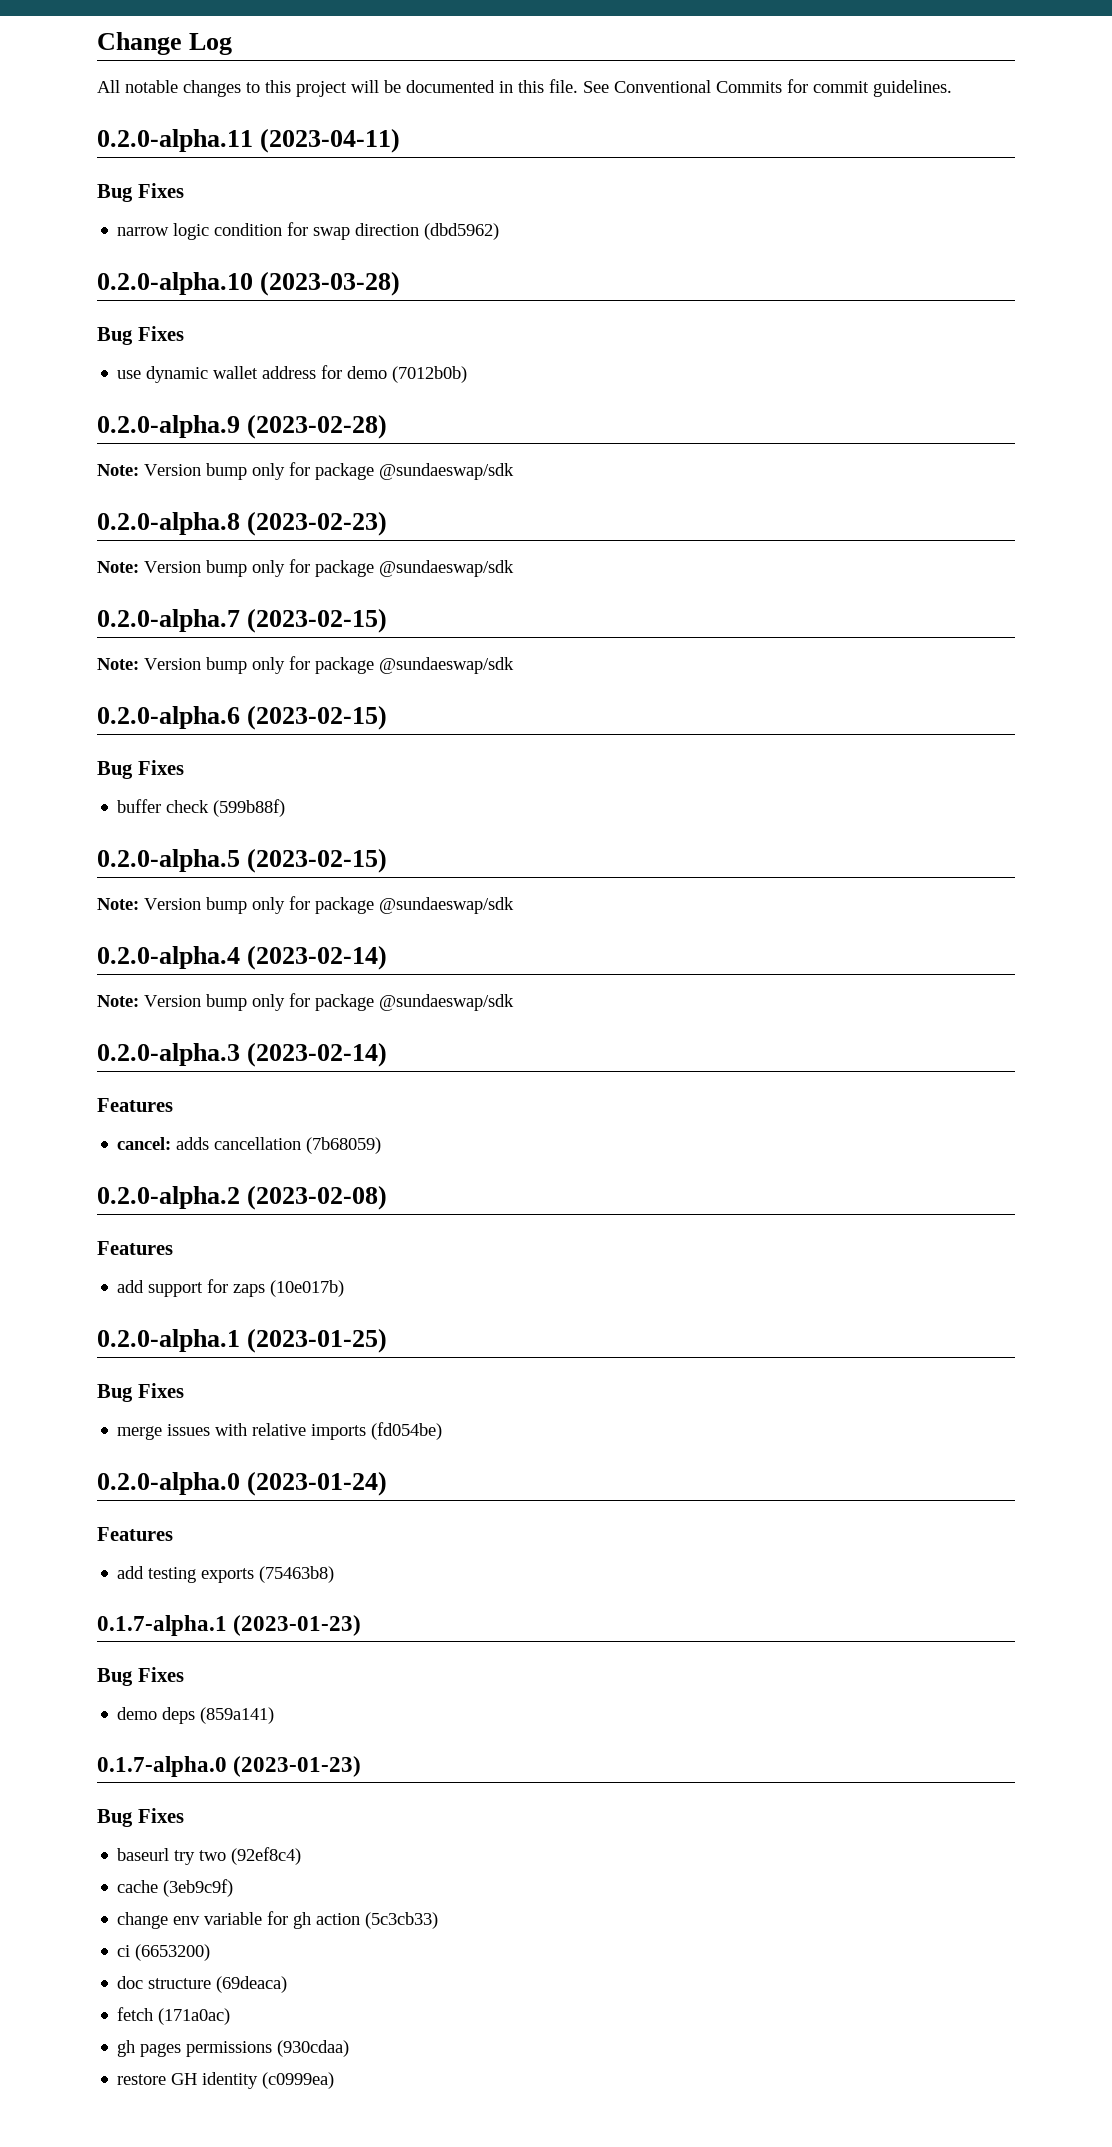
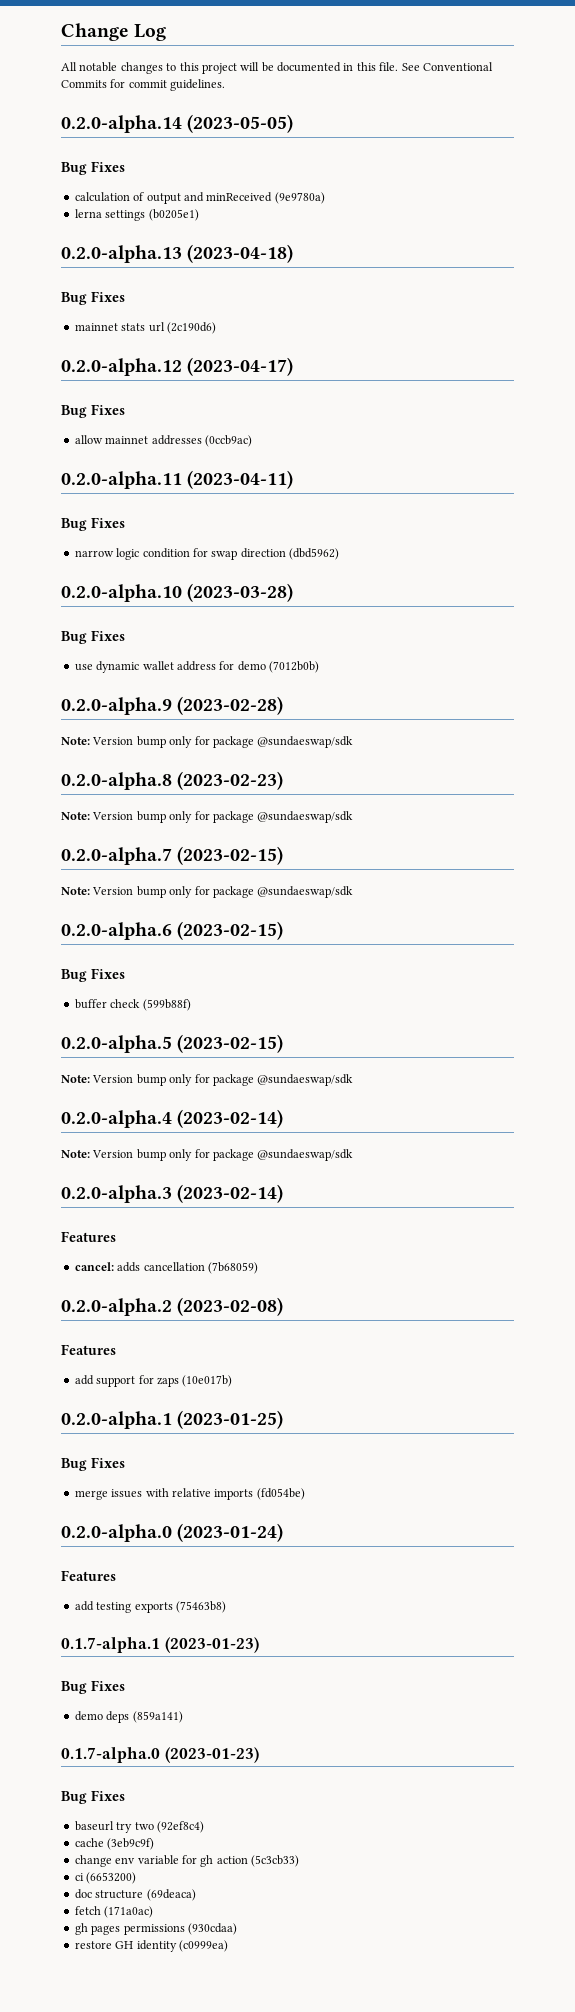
(952, 88) none -> [61,114,294,133] [61,161,125,175] [74,192,325,204] [74,209,199,221] [61,244,294,263] [61,291,125,305] [74,322,216,334] [61,357,294,376] [61,404,125,418] [74,435,252,447] // 0.2.0-alpha.14 (2023-05-05) // Bug Fixes // calculation of output and minReceived (9e9780a) // lerna settings (b0205e1) // 0.2.0-alpha.13 (2023-04-18) // Bug Fixes // mainnet stats url (2c190d6) // 0.2.0-alpha.12 (2023-04-17) // Bug Fixes // allow mainnet addresses (0ccb9ac)

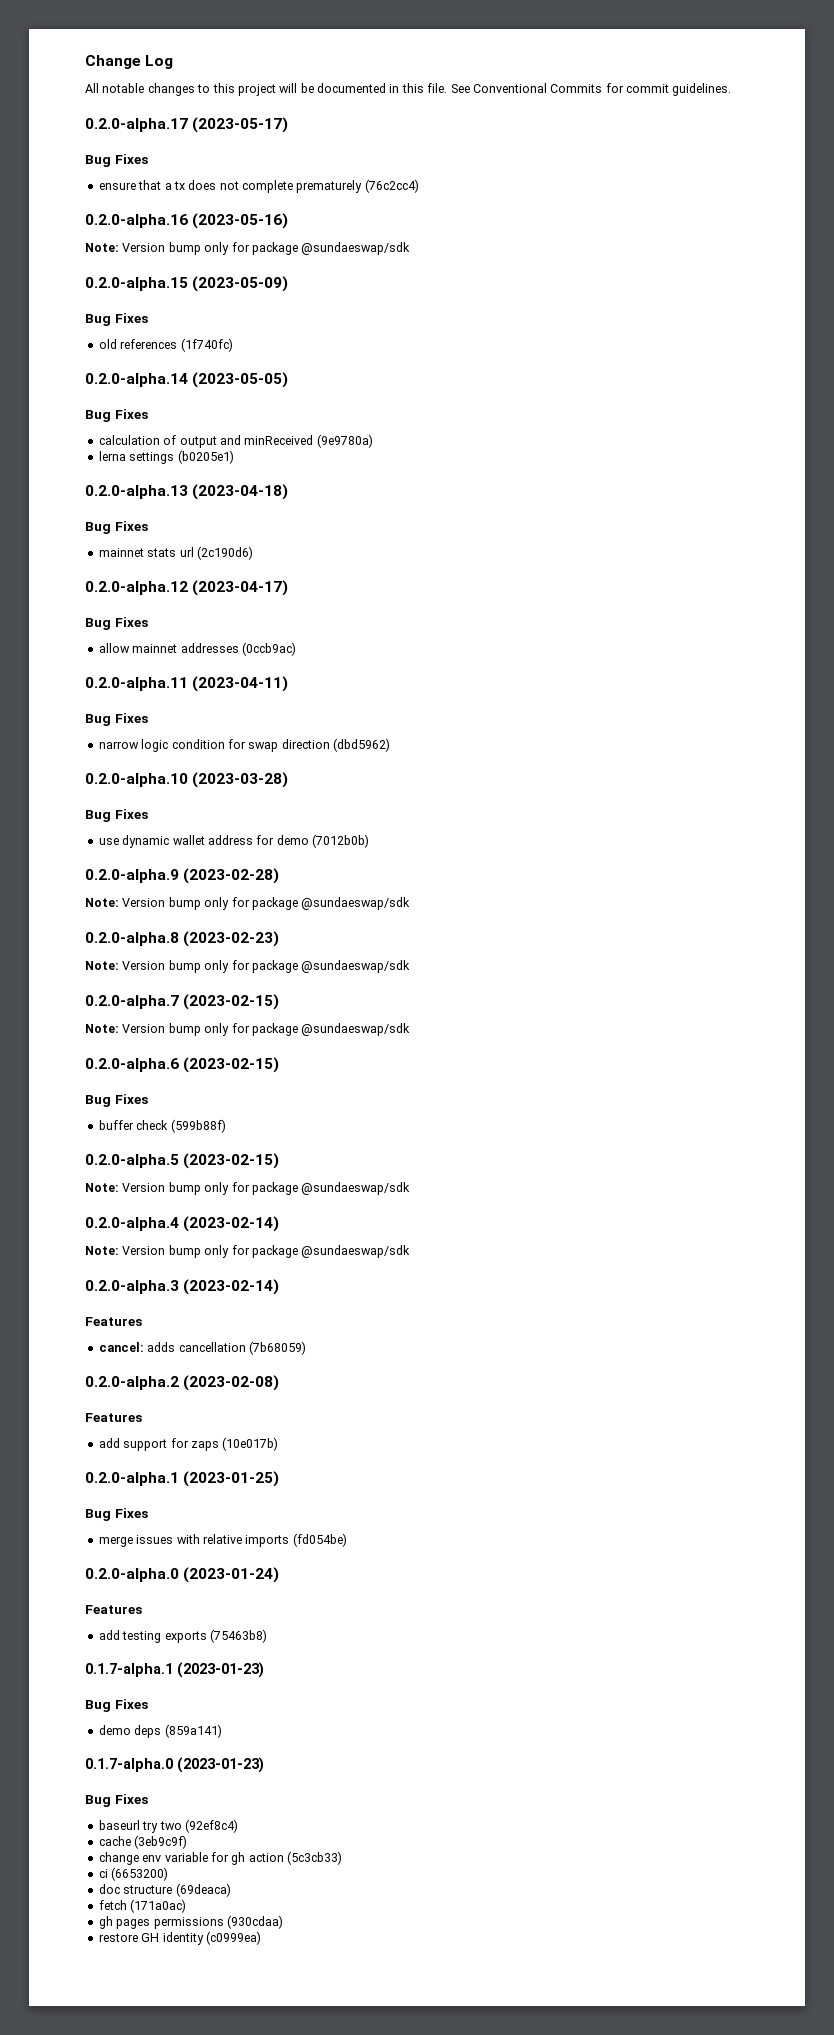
(226, 85) none -> [85,117,289,133] [85,154,148,167] [98,179,419,193] [85,213,289,229] [85,242,411,255] [85,276,289,292] [85,313,148,326] [98,338,233,352] // 0.2.0-alpha.17 (2023-05-17) // Bug Fixes // ensure that a tx does not complete prematurely (76c2cc4) // 0.2.0-alpha.16 (2023-05-16) // Note: Version bump only for package @sundaeswap/sdk // 0.2.0-alpha.15 (2023-05-09) // Bug Fixes // old references (1f740fc)

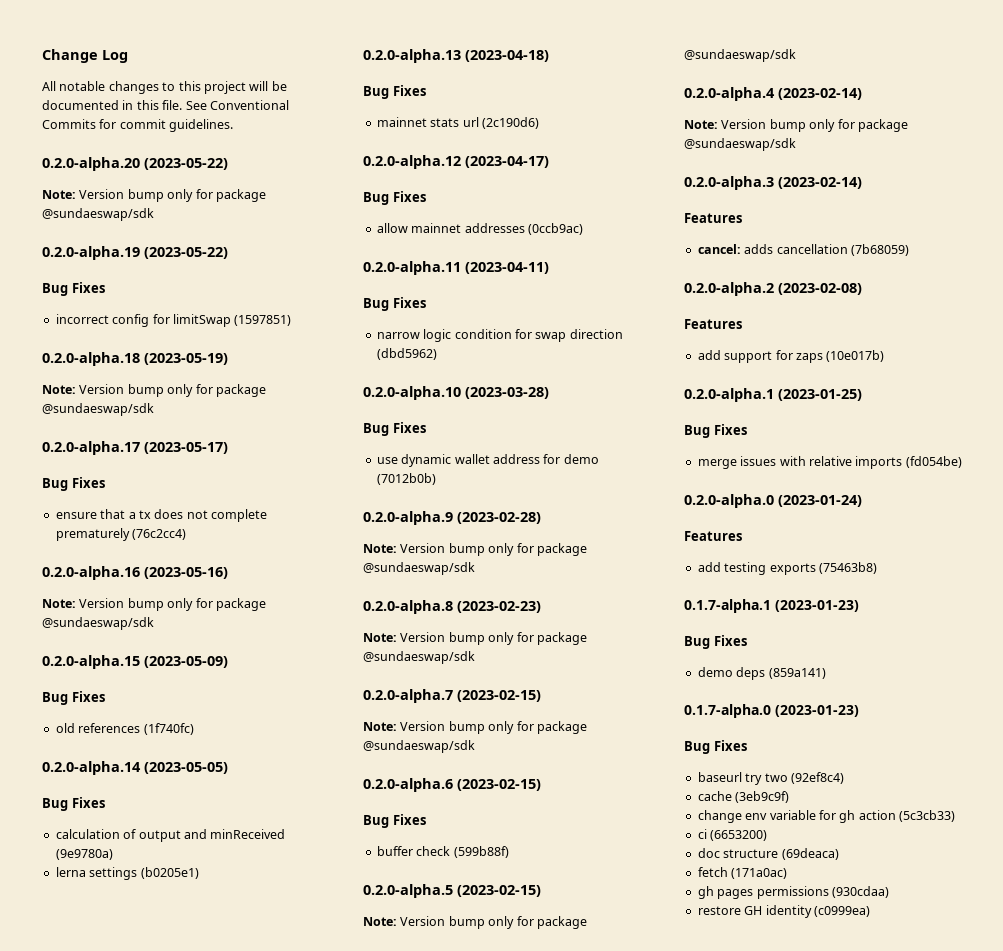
(732, 89) none -> [42,157,228,171] [42,189,266,202] [42,208,154,221] [42,246,228,260] [42,282,105,296] [55,314,292,327] [42,352,228,366] [42,384,266,397] [42,403,154,416] // 0.2.0-alpha.20 (2023-05-22) // Note: Version bump only for package @sundaeswap/sdk // 0.2.0-alpha.19 (2023-05-22) // Bug Fixes // incorrect config for limitSwap (1597851) // 0.2.0-alpha.18 (2023-05-19) // Note: Version bump only for package @sundaeswap/sdk

